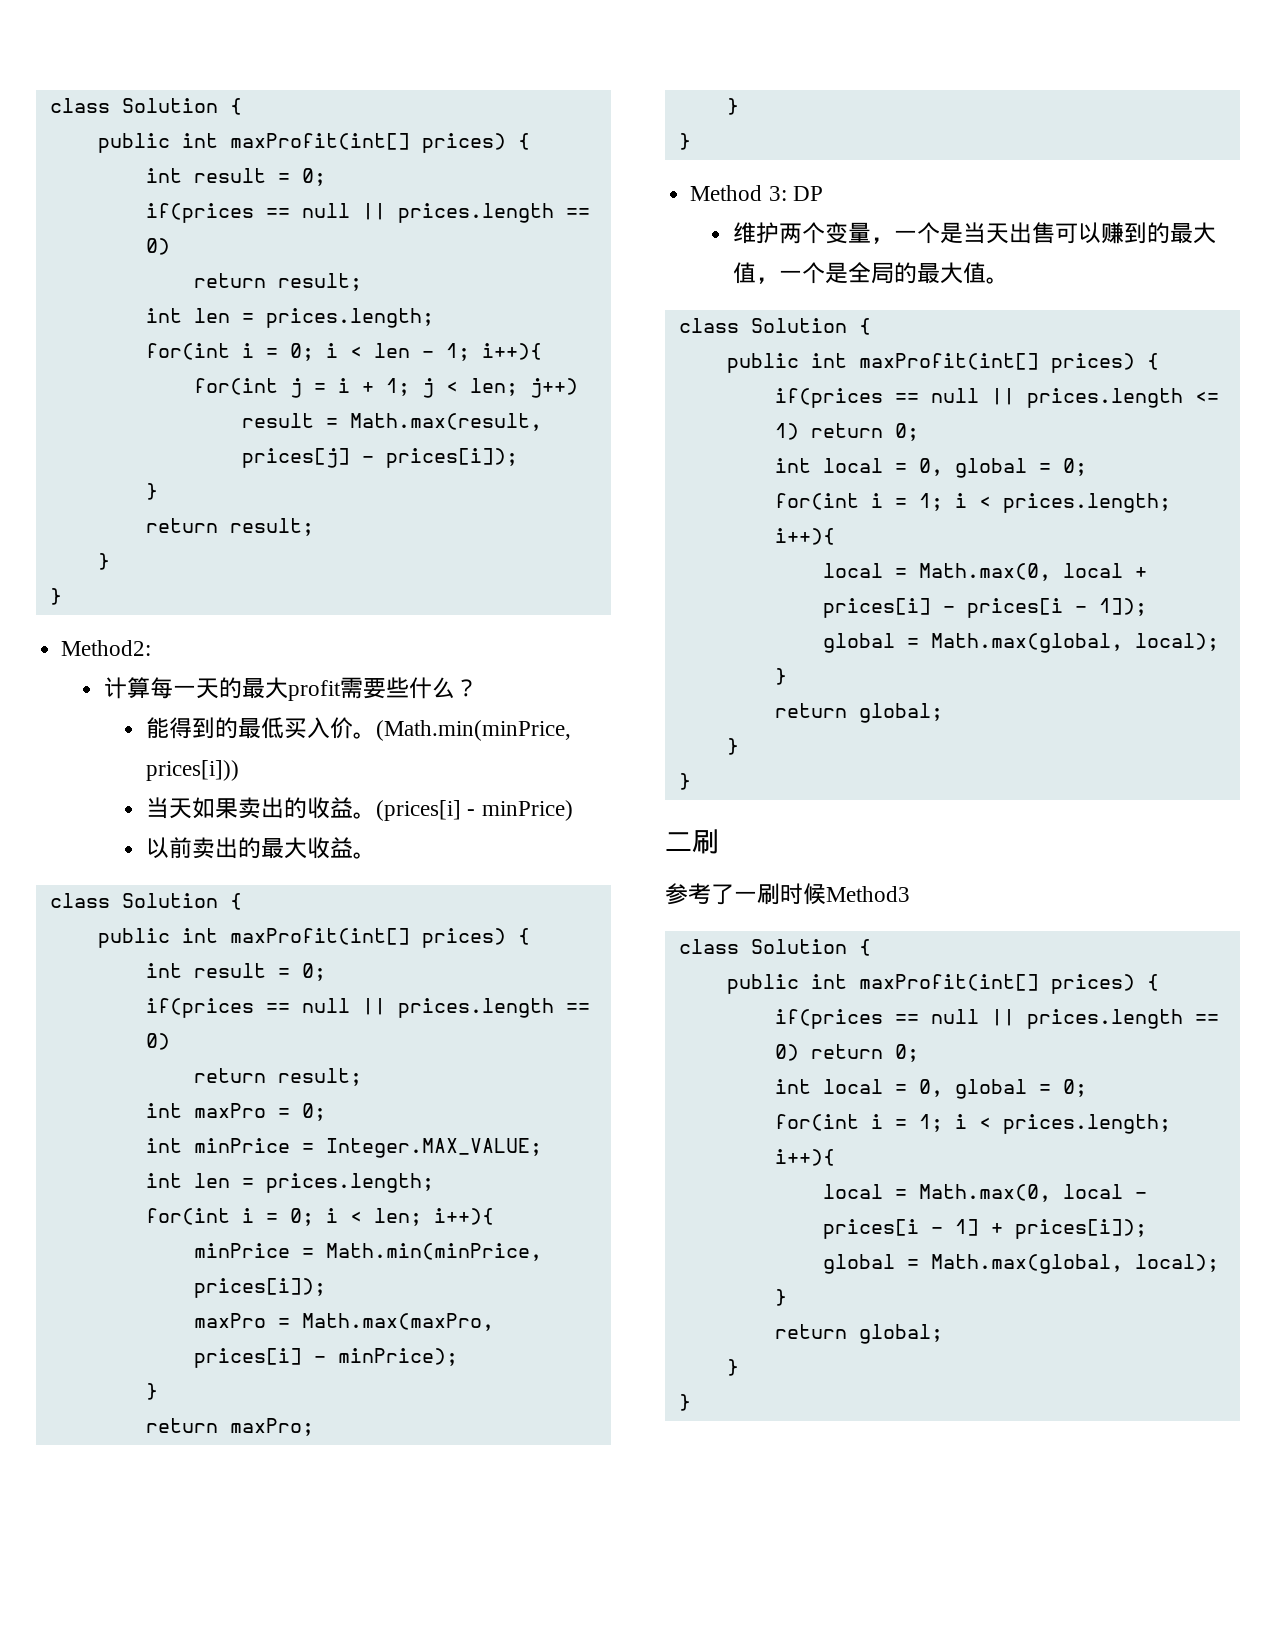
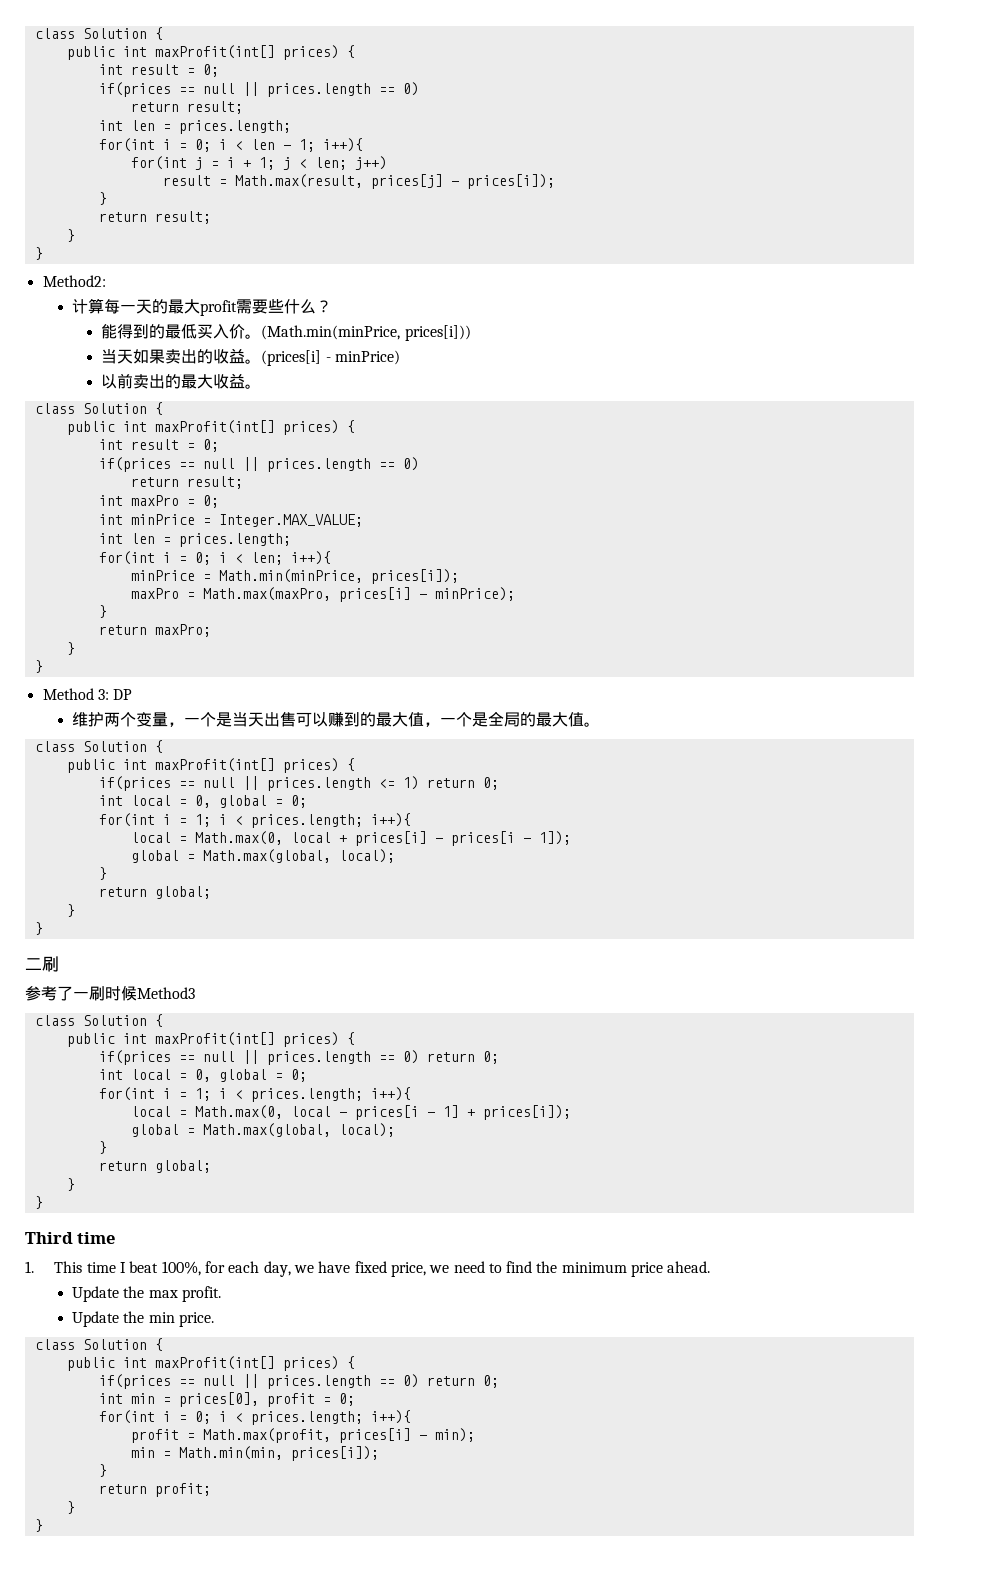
(691, 1402) none -> [25,1232,116,1244] [25,1261,711,1277] [71,1286,221,1302] [71,1311,214,1327] [34,1338,163,1351] [66,1356,355,1371] [98,1374,499,1389] [98,1392,355,1407] [98,1410,411,1425] [130,1428,475,1443] [130,1446,379,1461] [98,1464,107,1477] [98,1483,211,1497] [66,1501,75,1514] [34,1519,43,1532] // Third time // 1. This time I beat 100%, for each day, we have fixed price, we need to find the minimum price ahead. // Update the max profit. // Update the min price. // class Solution { // public int maxProfit(int[] prices) { // if(prices == null || prices.length == 0) return 0; // int min = prices[0], profit = 0; // for(int i = 0; i < prices.length; i++){ // profit = Math.max(profit, prices[i] - min); // min = Math.min(min, prices[i]); // } // return profit; // } // }

